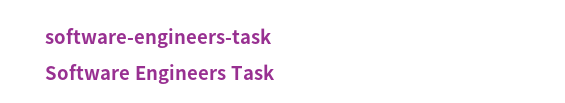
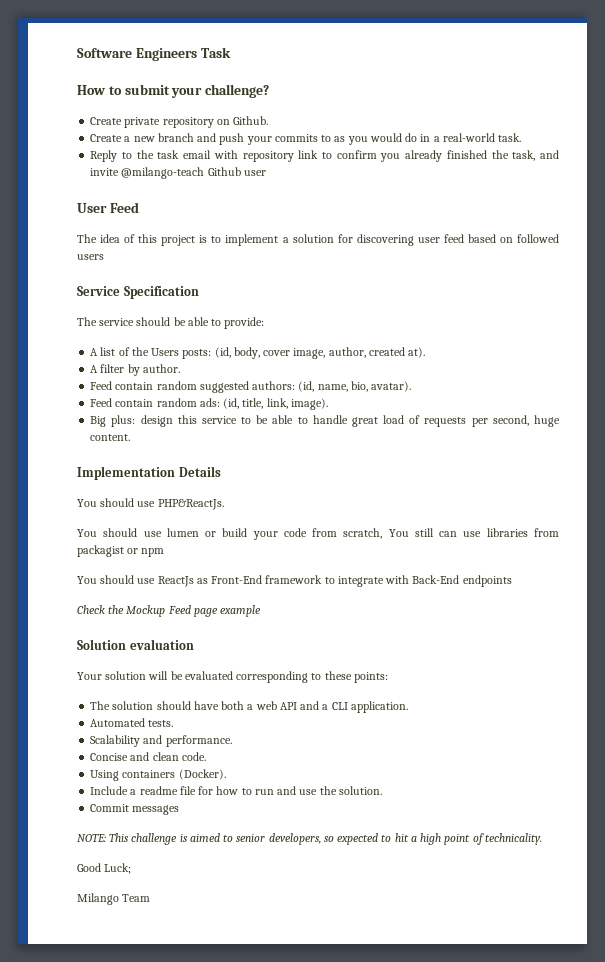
[45,28,272,48] software-engineers-task // -> (77, 53) none
(275, 72) none -> [77,84,270,98] [90,116,269,128] [90,133,522,145] [90,150,560,162] [90,167,266,179] [77,202,139,213] [77,234,559,246] [77,254,104,260] [77,286,199,299] [77,317,265,329] [90,347,426,359] [90,364,180,376] [90,381,412,393] [90,398,328,410] [90,415,561,427] [90,434,131,441] [77,466,221,480] [77,498,224,510] [77,528,559,540] [77,545,165,557] [77,575,512,587] [77,605,262,617] [77,639,194,650] [77,671,388,683] [90,701,408,713] [90,718,174,727] [90,735,232,747] [90,752,206,761] [90,769,226,781] [90,786,382,795] [90,804,180,815] [77,833,542,845] [77,863,132,874] [77,893,151,905] // How to submit your challenge? // Create private repository on Github. // Create a new branch and push your commits to as you would do in a real-world task. // Reply to the task email with repository link to confirm you already finished the task, and invite @milango-teach Github user // User Feed // The idea of this project is to implement a solution for discovering user feed based on followed users // Service Specification // The service should be able to provide: // A list of the Users posts: (id, body, cover image, author, created at). // A filter by author. // Feed contain random suggested authors: (id, name, bio, avatar). // Feed contain random ads: (id, title, link, image). // Big plus: design this service to be able to handle great load of requests per second, huge content. // Implementation Details // You should use PHP&ReactJs. // You should use lumen or build your code from scratch, You still can use libraries from packagist or npm // You should use ReactJs as Front-End framework to integrate with Back-End endpoints // Check the Mockup Feed page example // Solution evaluation // Your solution will be evaluated corresponding to these points: // The solution should have both a web API and a CLI application. // Automated tests. // Scalability and performance. // Concise and clean code. // Using containers (Docker). // Include a readme file for how to run and use the solution. // Commit messages // NOTE: This challenge is aimed to senior developers, so expected to hit a high point of technicality. // Good Luck; // Milango Team

